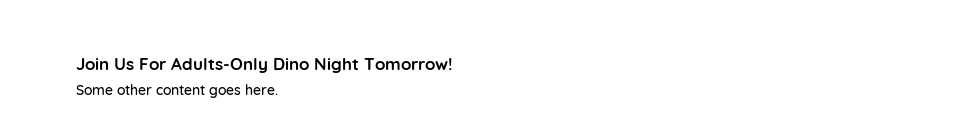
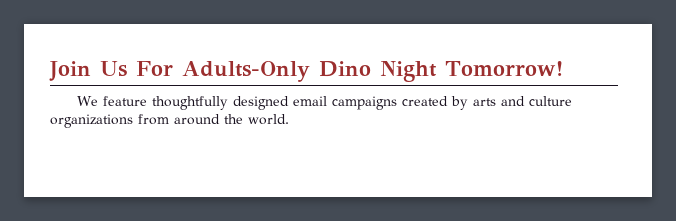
[76,84,278,98] Some other content goes here. -> [77,96,573,110] [50,114,289,128] We feature thoughtfully designed email campaigns created by arts and culture organizations from around the world.

